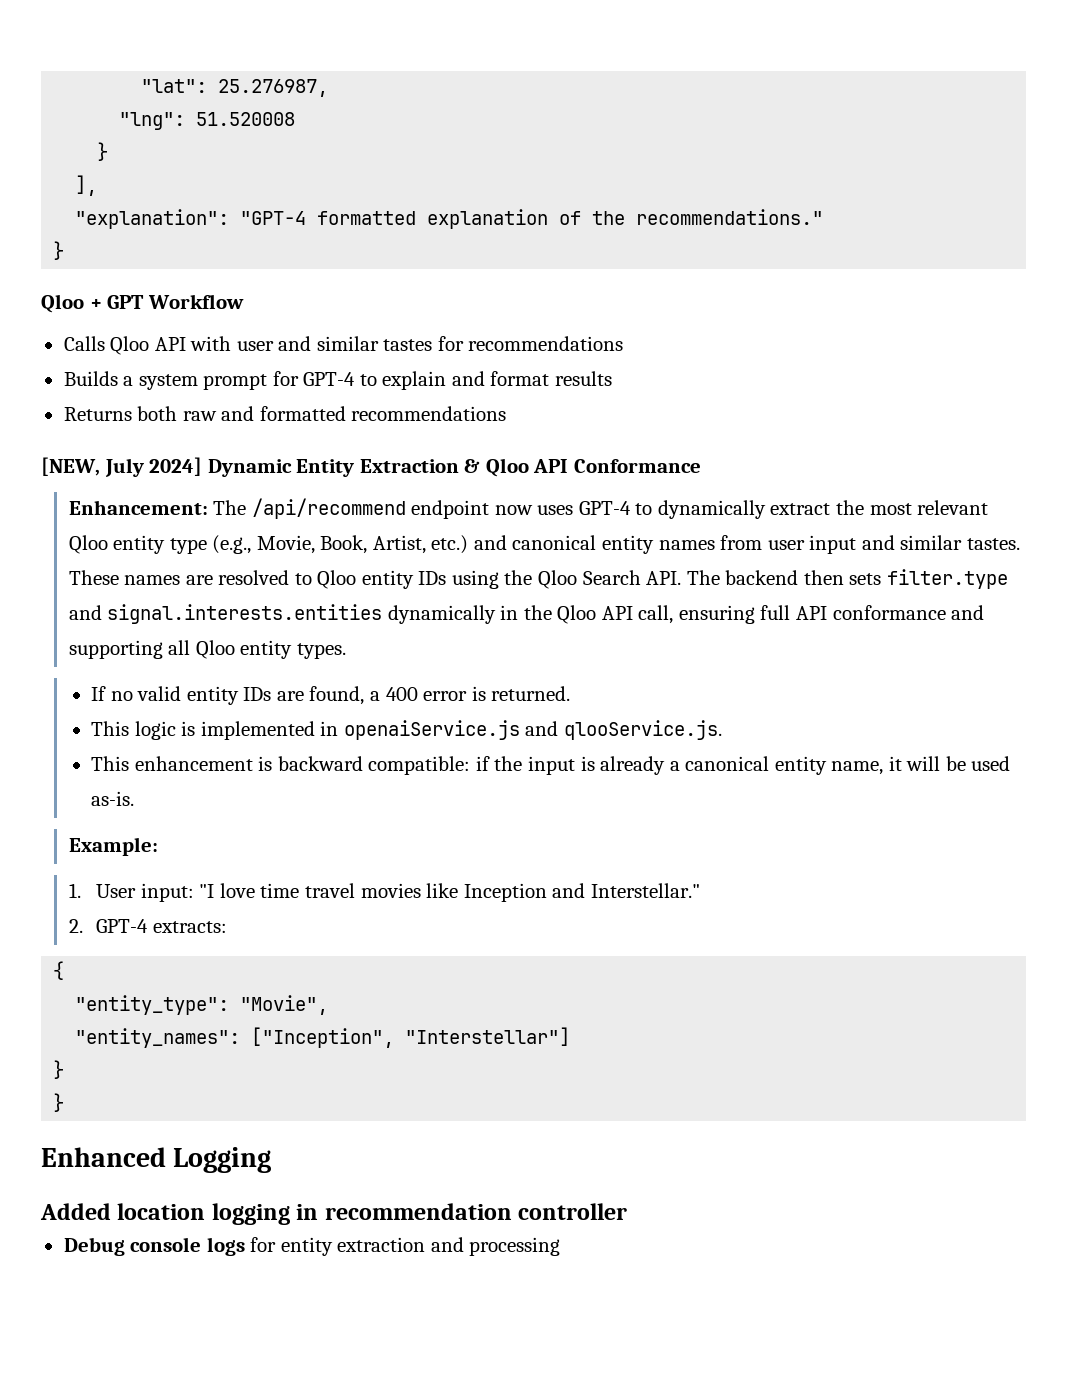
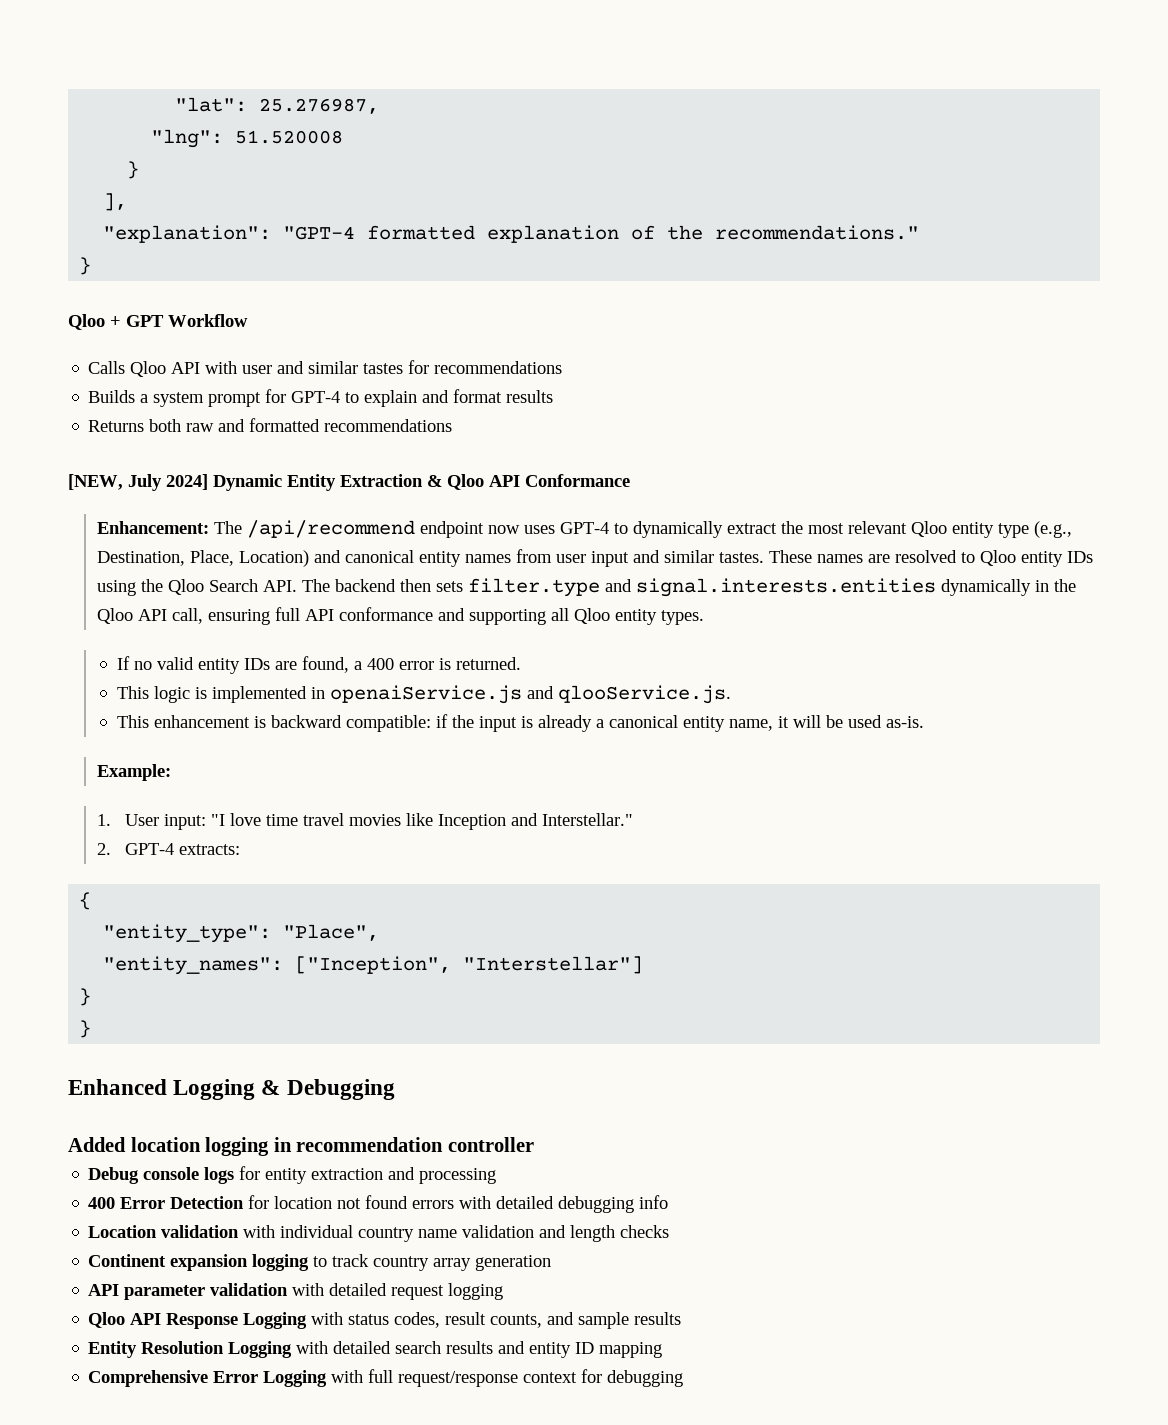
[256,535,469,554] Movie, Book, Artist, etc.) -> [96,550,309,567] Destination, Place, Location)
[240,995,329,1015] "Movie", -> [283,924,380,941] "Place",
(272, 1160) none -> [261,1079,395,1100] & Debugging
(561, 1246) none -> [88,1195,669,1213] [88,1225,670,1242] [88,1254,552,1271] [88,1283,504,1300] [88,1312,682,1329] [88,1341,663,1358] [88,1369,684,1387] // 400 Error Detection for location not found errors with detailed debugging info // Location validation with individual country name validation and length checks // Continent expansion logging to track country array generation // API parameter validation with detailed request logging // Qloo API Response Logging with status codes, result counts, and sample results // Entity Resolution Logging with detailed search results and entity ID mapping // Comprehensive Error Logging with full request/response context for debugging

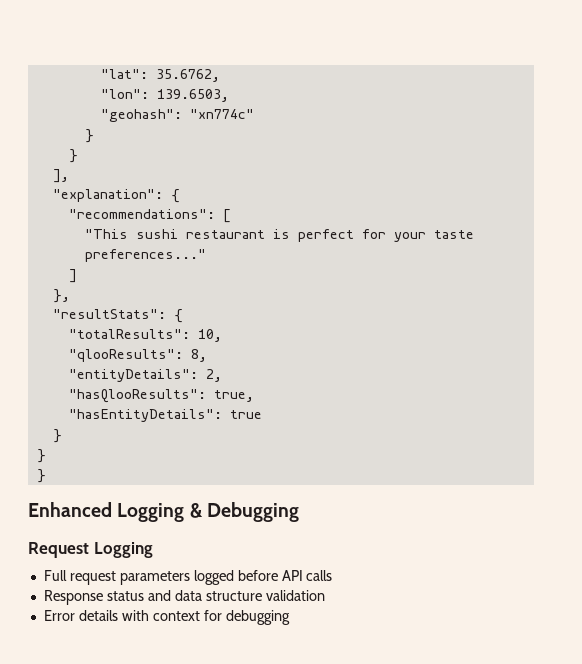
[259,98,380,114] [151,129,344,148] [127,161,140,179] [103,193,128,211] [103,225,920,243] [79,257,92,275] [68,314,248,330] [88,360,563,377] [88,389,554,407] [88,418,453,432] [68,474,630,491] [96,520,1072,538] [96,549,1093,567] [96,578,1076,597] [96,607,704,625] [116,656,521,674] [116,685,731,704] [116,714,924,732] [96,764,171,781] [96,813,634,830] [96,843,241,855] [79,892,92,910] [103,924,380,943] [103,956,644,975] 25.276987, // "lng": 51.520008 // } // ], // "explanation": "GPT-4 formatted explanation of the recommendations." // } // Qloo + GPT Workflow // Calls Qloo API with user and similar tastes for recommendations // Builds a system prompt for GPT-4 to explain and format results // Returns both raw and formatted recommendations // [NEW, July 2024] Dynamic Entity Extraction & Qloo API Conformance // Enhancement: The /api/recommend endpoint now uses GPT-4 to dynamically extract the most relevant Qloo entity type (e.g., Destination, Place, Location) and canonical entity names from user input and similar tastes. These names are resolved to Qloo entity IDs using the Qloo Search API. The backend then sets filter.type and signal.interests.entities dynamically in the Qloo API call, ensuring full API conformance and supporting all Qloo entity types. // If no valid entity IDs are found, a 400 error is returned. // This logic is implemented in openaiService.js and qlooService.js. // This enhancement is backward compatible: if the input is already a canonical entity name, it will be used as-is. // Example: // 1. User input: "I love time travel movies like Inception and Interstellar." // 2. GPT-4 extracts: // { // "entity_type": "Place", // "entity_names": ["Inception", "Interstellar"] -> [155,69,220,82] [100,89,229,102] [100,109,254,122] [84,129,94,143] [68,149,78,163] [52,169,69,183] [52,189,180,203] [68,209,231,223] [84,229,474,242] [84,249,206,262] [68,269,77,283] [52,289,70,303] [52,309,183,323] [68,329,222,342] [68,349,207,362] [68,369,222,382] [68,389,254,403] [68,409,262,422] [52,429,62,443] 35.6762, // "lon": 139.6503, // "geohash": "xn774c" // } // } // ], // "explanation": { // "recommendations": [ // "This sushi restaurant is perfect for your taste preferences..." // ] // }, // "resultStats": { // "totalResults": 10, // "qlooResults": 8, // "entityDetails": 2, // "hasQlooResults": true, // "hasEntityDetails": true // }
[68,1137,534,1156] [88,1166,497,1184] [88,1195,669,1213] [88,1225,670,1242] [88,1254,552,1271] [88,1283,504,1300] [88,1312,682,1329] [88,1341,663,1358] [88,1369,519,1387] Added location logging in recommendation controller // Debug console logs for entity extraction and processing // 400 Error Detection for location not found errors with detailed debugging info // Location validation with individual country name validation and length checks // Continent expansion logging to track country array generation // API parameter validation with detailed request logging // Qloo API Response Logging with status codes, result counts, and sample results // Entity Resolution Logging with detailed search results and entity ID mapping // Comprehensive Error Logging with full request/response -> [28,542,153,558] [43,570,333,585] [43,590,325,605] [43,610,149,621] Request Logging // Full request parameters logged before API calls // Response status and data structure validation // Error details with

